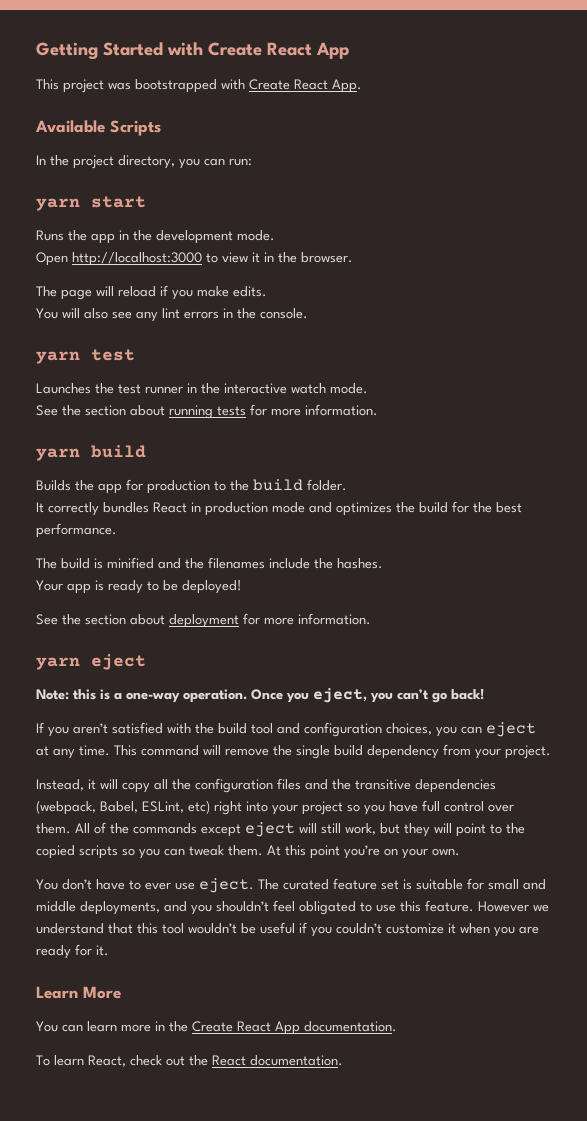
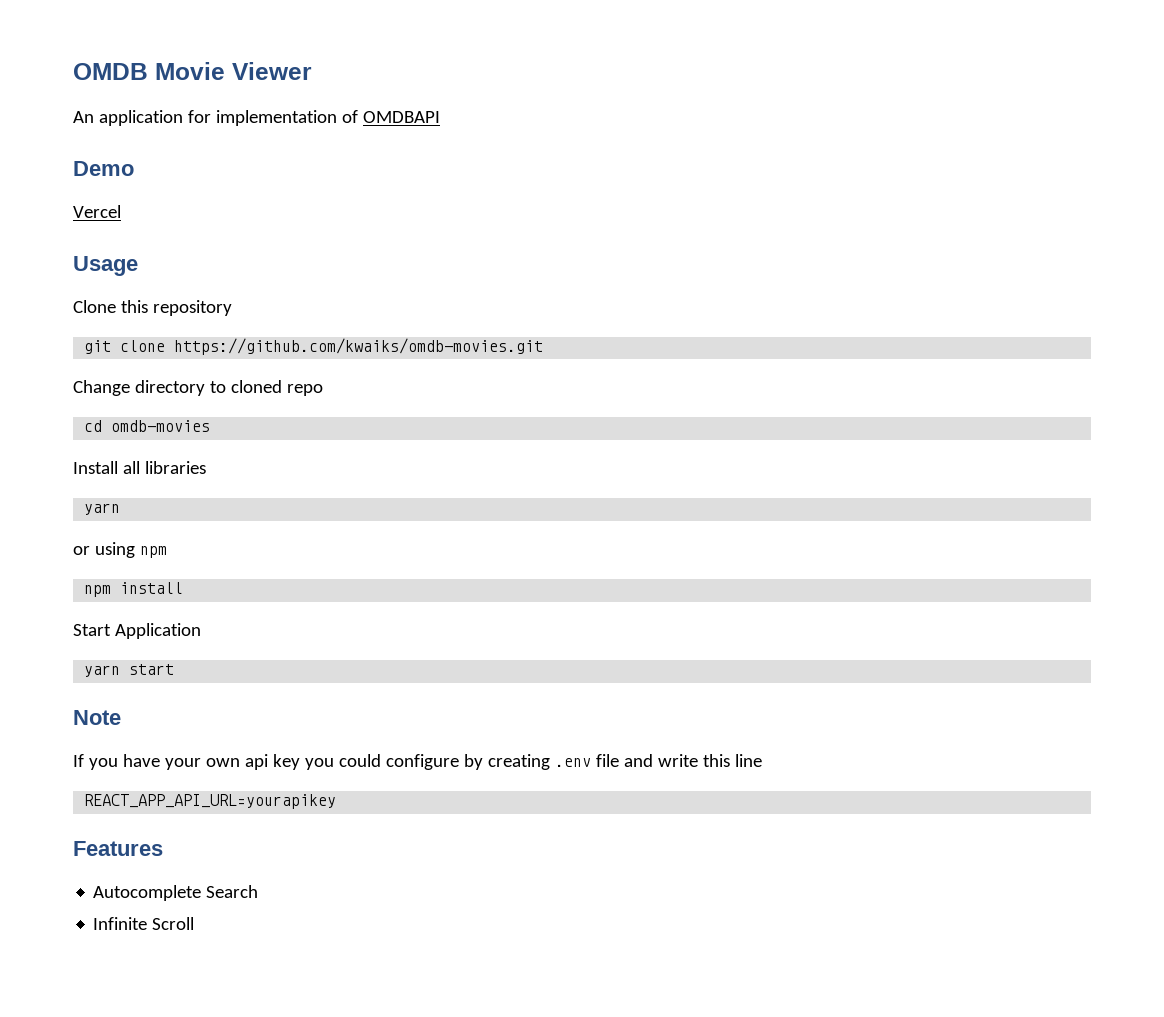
[36,42,349,60] [36,79,362,93] [35,120,161,136] [36,155,252,169] [36,196,146,211] [36,230,275,244] [36,252,353,266] [36,285,267,300] [36,308,308,322] [36,349,135,364] [36,383,368,394] [36,404,378,419] [36,445,146,461] [36,479,347,494] [36,501,522,516] [36,523,117,538] [36,557,383,569] [36,580,242,594] [36,613,371,628] [36,654,146,670] [36,688,484,703] [36,722,536,737] [36,744,551,759] [36,778,496,793] [36,800,514,815] [36,822,525,837] [36,845,460,859] [36,878,546,893] [36,900,549,915] [36,922,539,937] [36,944,109,959] [36,986,121,999] [36,1021,397,1035] [36,1055,343,1067] Getting Started with Create React App // This project was bootstrapped with Create React App. // Available Scripts // In the project directory, you can run: // yarn start // Runs the app in the development mode. // Open http://localhost:3000 to view it in the browser. // The page will reload if you make edits. // You will also see any lint errors in the console. // yarn test // Launches the test runner in the interactive watch mode. // See the section about running tests for more information. // yarn build // Builds the app for production to the build folder. // It correctly bundles React in production mode and optimizes the build for the best performance. // The build is minified and the filenames include the hashes. // Your app is ready to be deployed! // See the section about deployment for more information. // yarn eject // Note: this is a one-way operation. Once you eject, you can’t go back! // If you aren’t satisfied with the build tool and configuration choices, you can eject at any time. This command will remove the single build dependency from your project. // Instead, it will copy all the configuration files and the transitive dependencies (webpack, Babel, ESLint, etc) right into your project so you have full control over them. All of the commands except eject will still work, but they will point to the copied scripts so you can tweak them. At this point you’re on your own. // You don’t have to ever use eject. The curated feature set is suitable for small and middle deployments, and you shouldn’t feel obligated to use this feature. However we understand that this tool wouldn’t be useful if you couldn’t customize it when you are ready for it. // Learn More // You can learn more in the Create React App documentation. // To learn React, check out the React documentation. -> [73,62,312,80] [73,110,440,126] [73,161,134,176] [73,205,121,218] [73,256,138,276] [73,300,232,316] [84,338,544,355] [73,380,323,396] [84,420,211,432] [73,461,206,474] [84,503,121,515] [73,542,167,558] [84,582,184,597] [73,623,201,639] [84,664,175,677] [73,710,121,725] [73,754,762,770] [84,794,337,809] [73,841,163,856] [93,885,259,901] [93,917,195,930] OMDB Movie Viewer // An application for implementation of OMDBAPI // Demo // Vercel // Usage // Clone this repository // git clone https://github.com/kwaiks/omdb-movies.git // Change directory to cloned repo // cd omdb-movies // Install all libraries // yarn // or using npm // npm install // Start Application // yarn start // Note // If you have your own api key you could configure by creating .env file and write this line // REACT_APP_API_URL=yourapikey // Features // Autocomplete Search // Infinite Scroll

